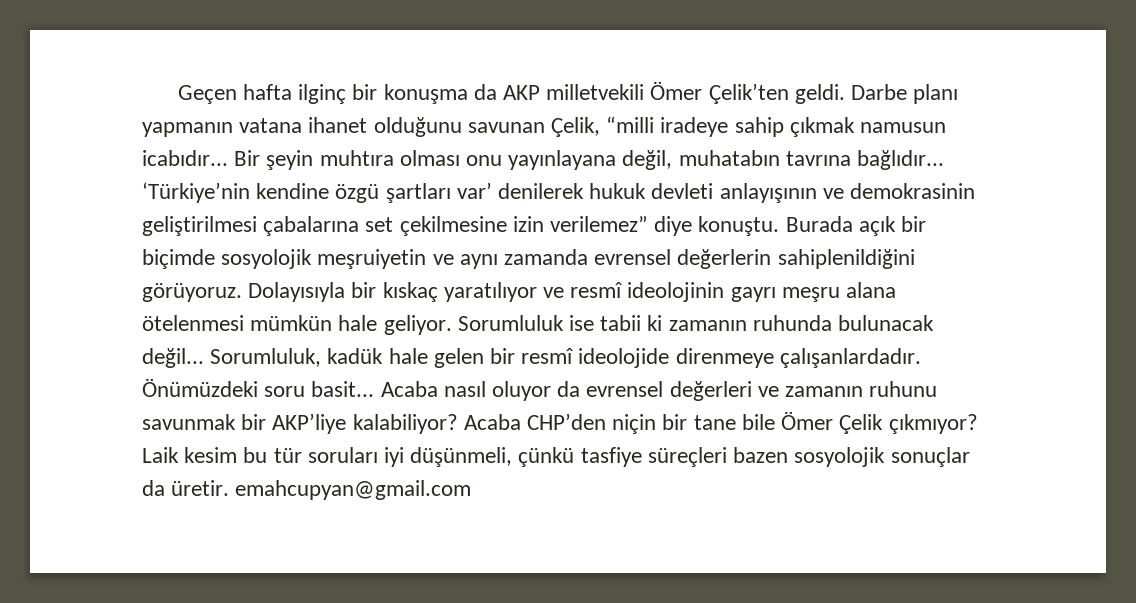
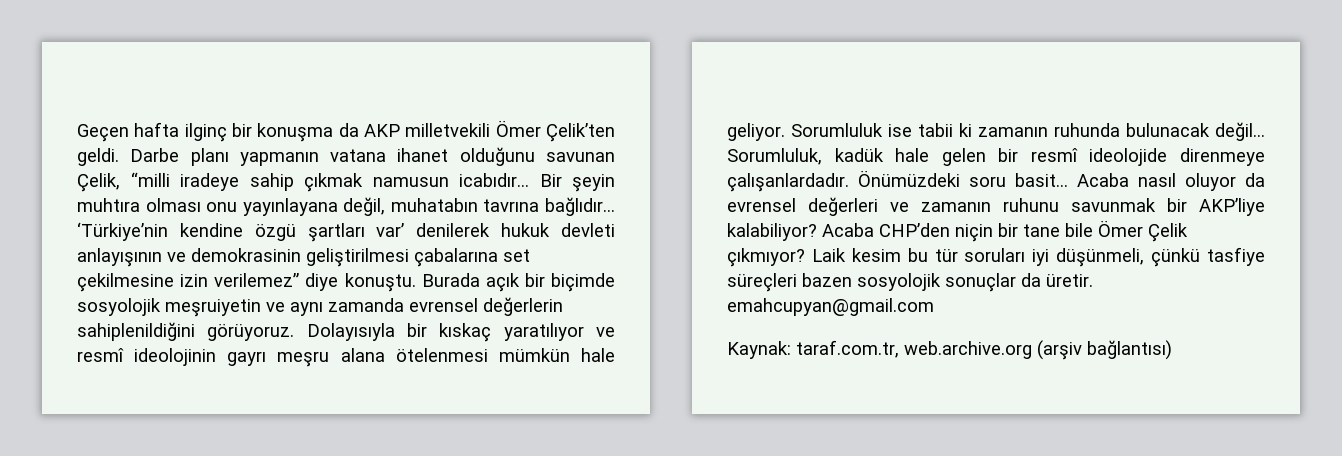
(472, 490) none -> [727,340,1172,360] // Kaynak: taraf.com.tr, web.archive.org (arşiv bağlantısı)

